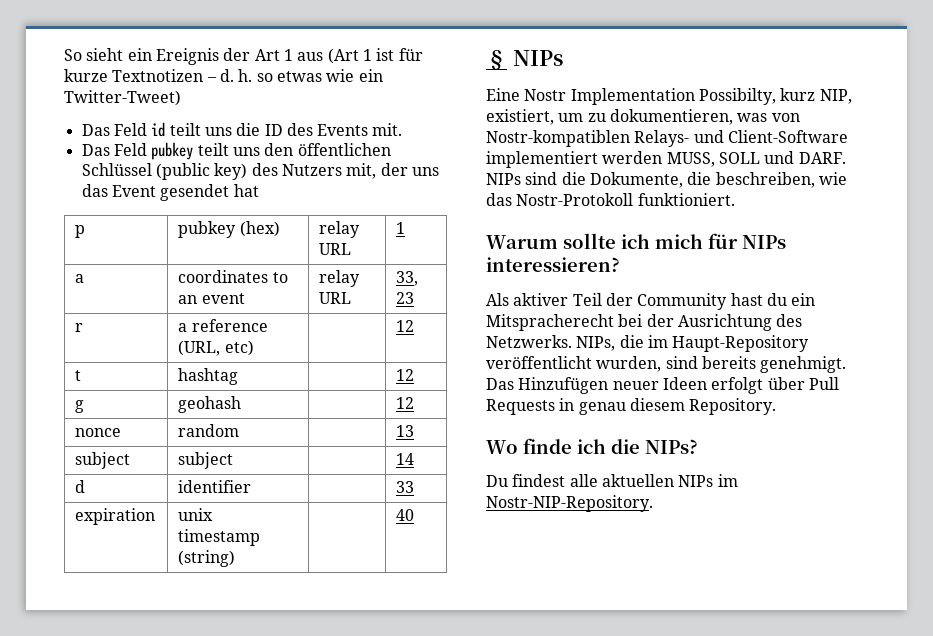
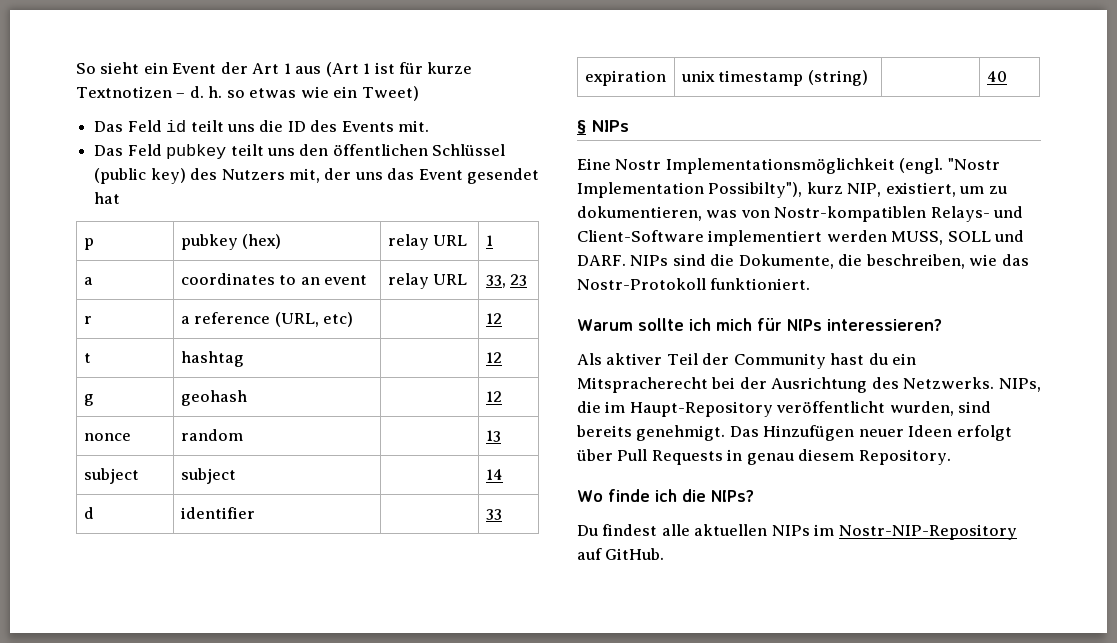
[155,48,219,65] Ereignis -> [172,63,217,74] Event
[64,90,181,106] Twitter-Tweet) -> [361,86,419,101] Tweet)
[570,88,776,105] Implementation Possibilty, -> [665,158,1000,174] [577,182,803,198] Implementationsmöglichkeit (engl. "Nostr Implementation Possibilty"),
[486,495,653,512] Nostr-NIP-Repository. -> [838,524,1017,540] [577,548,665,560] Nostr-NIP-Repository auf GitHub.

